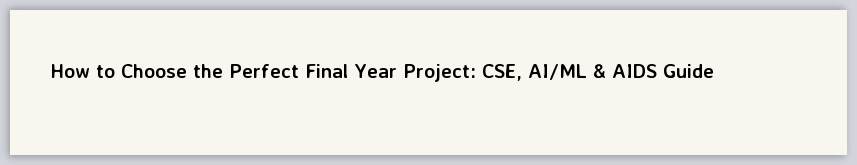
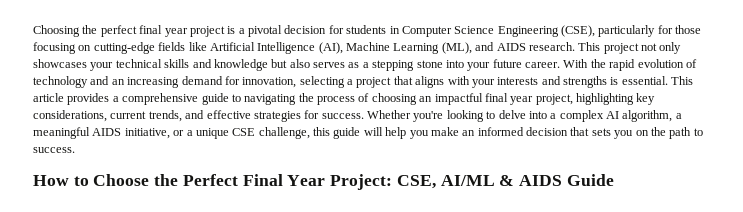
(50, 71) none -> [33,25,702,37] [33,42,682,54] [33,59,697,71] [33,76,694,88] [33,93,656,105] [33,110,682,122] [33,127,703,139] [33,147,75,153] Choosing the perfect final year project is a pivotal decision for students in Computer Science Engineering (CSE), particularly for those focusing on cutting-edge fields like Artificial Intelligence (AI), Machine Learning (ML), and AIDS research. This project not only showcases your technical skills and knowledge but also serves as a stepping stone into your future career. With the rapid evolution of technology and an increasing demand for innovation, selecting a project that aligns with your interests and strengths is essential. This article provides a comprehensive guide to navigating the process of choosing an impactful final year project, highlighting key considerations, current trends, and effective strategies for success. Whether you're looking to delve into a complex AI algorithm, a meaningful AIDS initiative, or a unique CSE challenge, this guide will help you make an informed decision that sets you on the path to success. //

